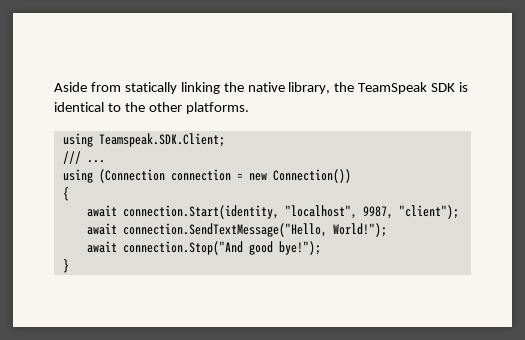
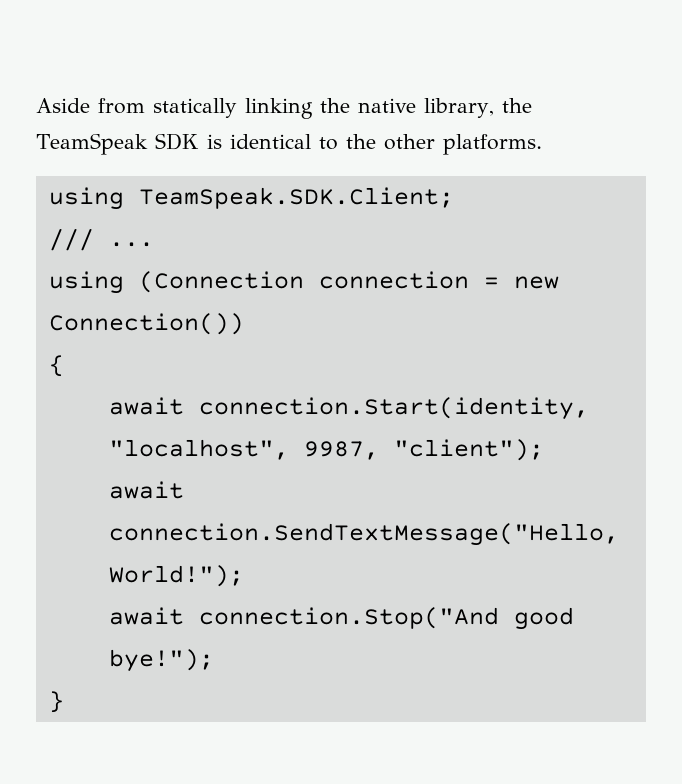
[98,133,225,147] Teamspeak.SDK.Client; -> [138,187,454,209] TeamSpeak.SDK.Client;

